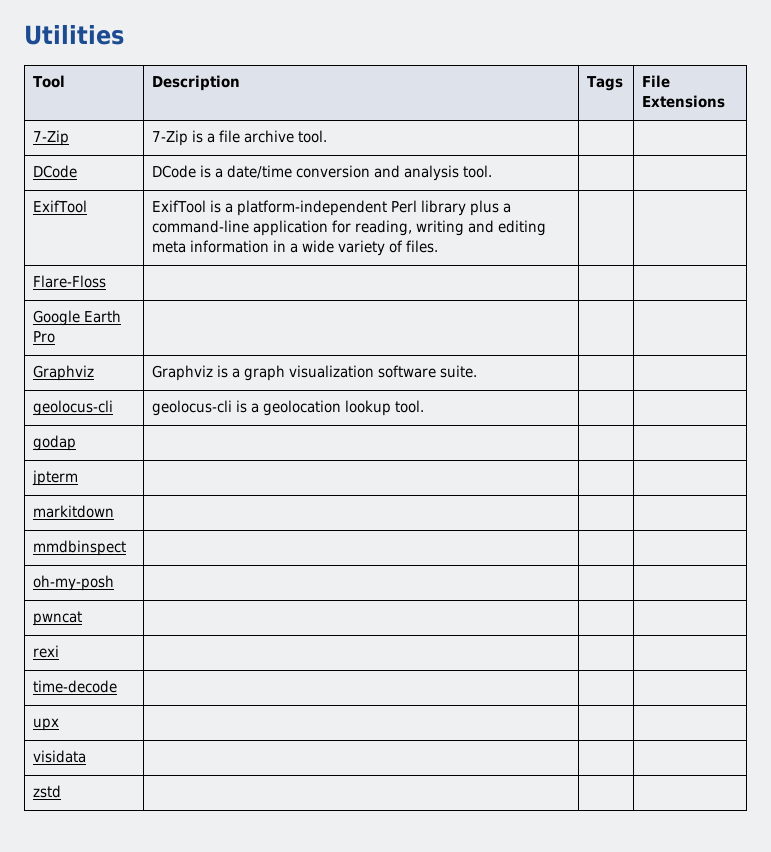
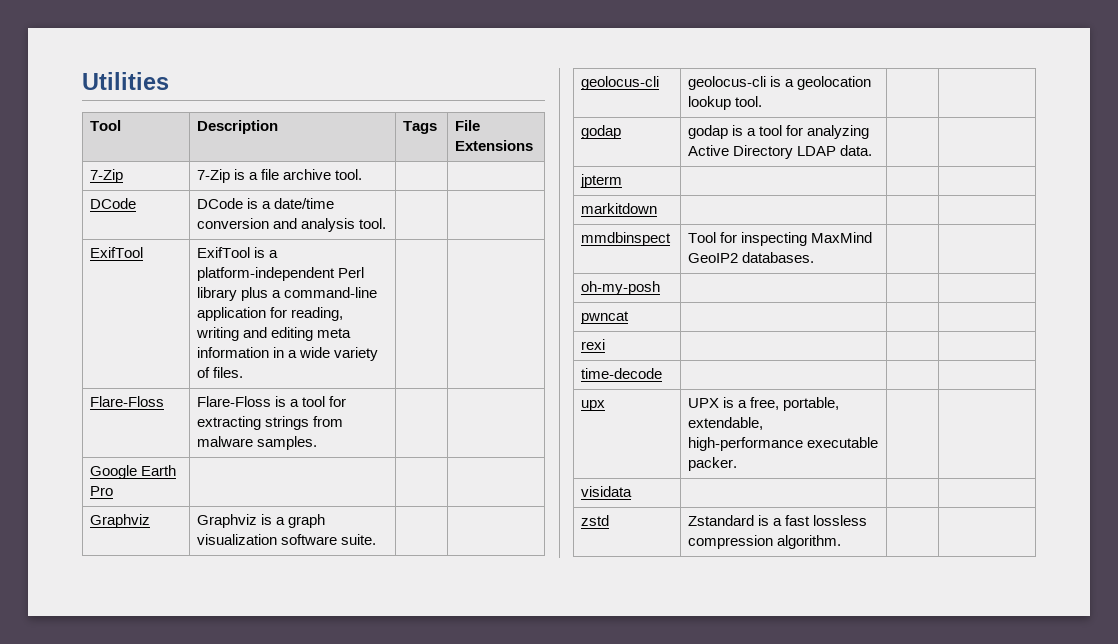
(107, 281) none -> [197,396,347,407] [197,416,344,430] [197,436,318,450] Flare-Floss is a tool for extracting strings from malware samples.
[32,470,79,486] [33,505,115,518] [33,540,127,556] | | // jpterm | | | // markitdown | | | // mmdbinspect | -> [688,125,870,139] [688,145,873,159] [580,174,623,188] [581,203,658,214] [581,232,672,246] [688,232,873,246] [688,252,815,263] godap is a tool for analyzing Active Directory LDAP data. | | // jpterm | | | // markitdown | | | // mmdbinspect | Tool for inspecting MaxMind GeoIP2 databases.
[33,750,87,763] [33,785,62,798] | | // visidata | | | // zstd | -> [688,397,840,411] [688,417,764,430] [688,437,879,451] [688,457,738,471] [581,486,633,497] [581,515,610,526] [688,515,868,526] [688,535,842,549] UPX is a free, portable, extendable, high-performance executable packer. | | // visidata | | | // zstd | Zstandard is a fast lossless compression algorithm.

